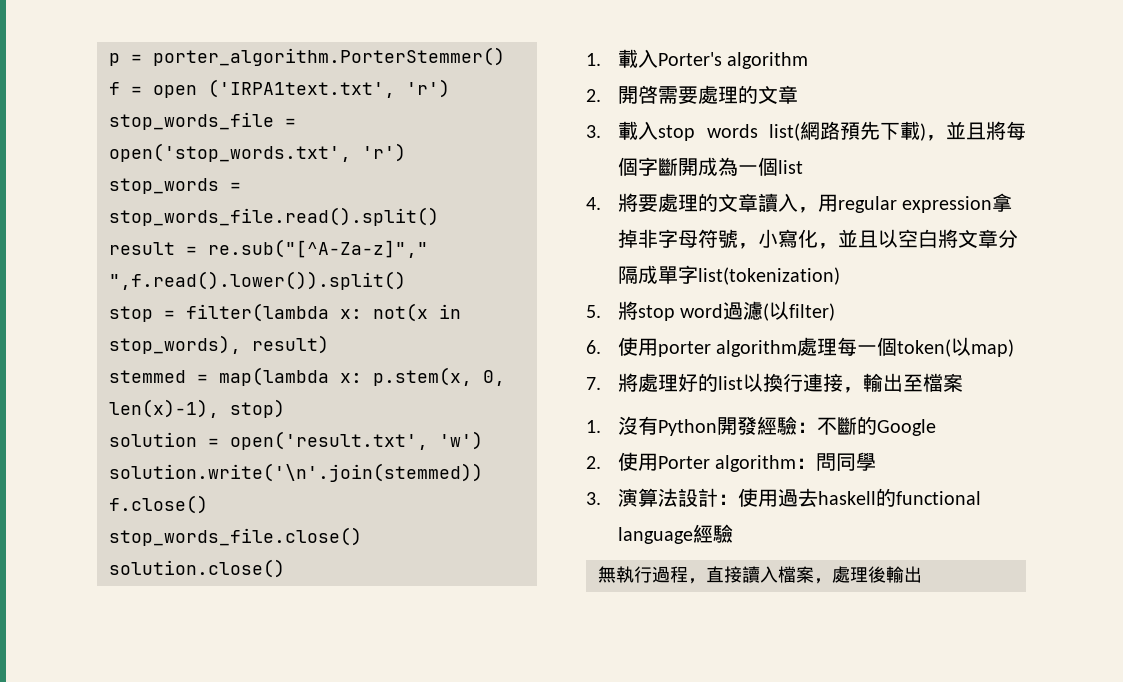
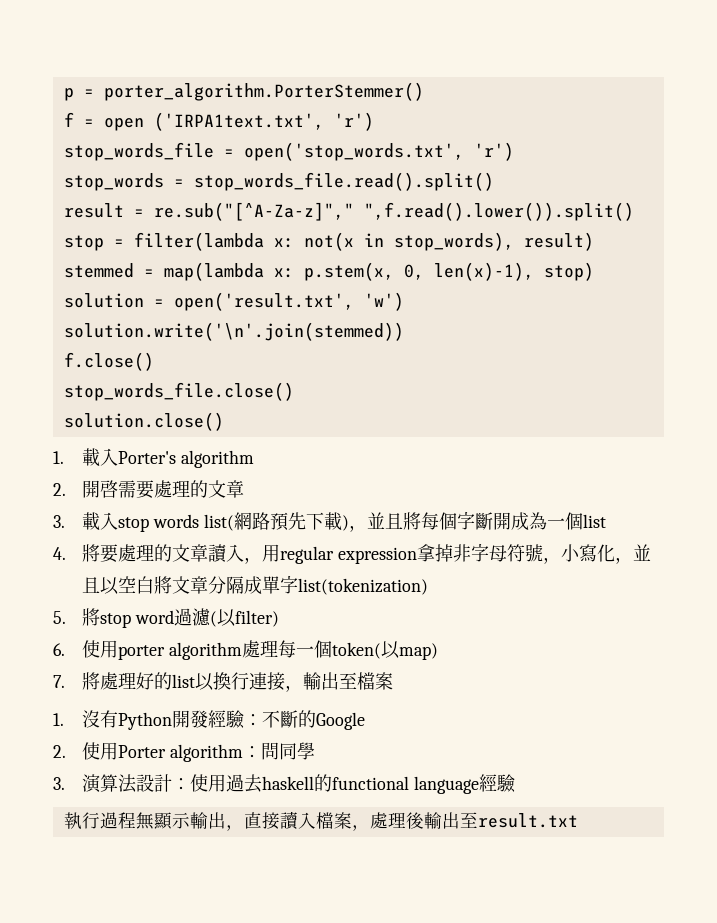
[598,566,616,583] 無 -> (516, 783) none
(688, 574) none -> [135,812,226,830] 無顯示輸出
(922, 574) none -> [459,812,578,828] 至result.txt

